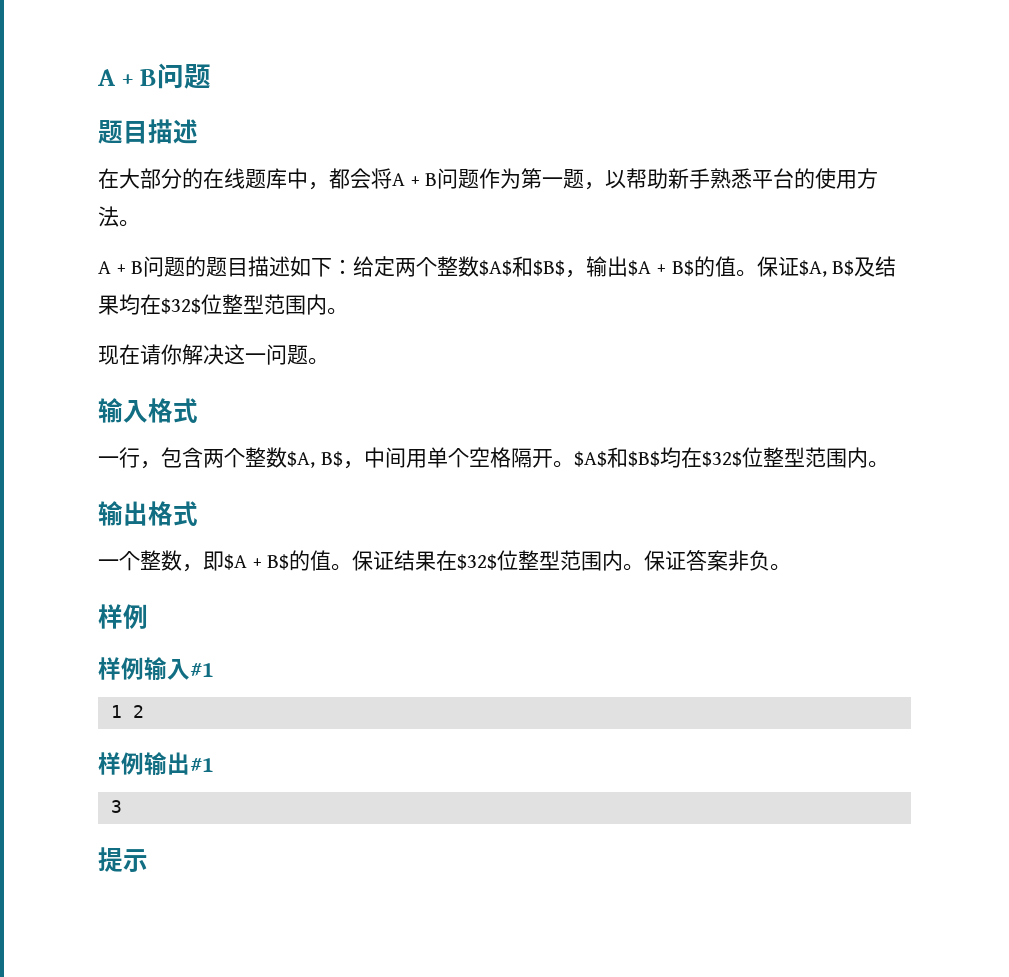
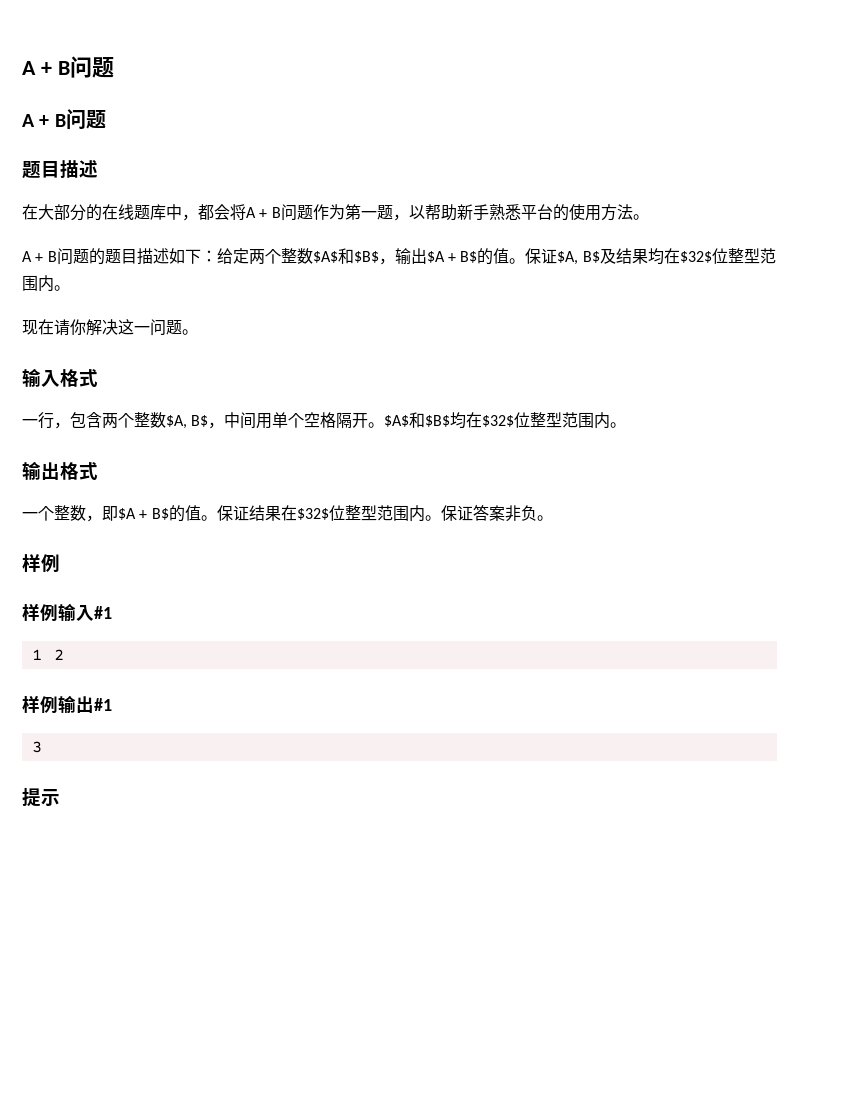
[98,63,212,89] A + B问题 -> [22,56,114,78] [22,109,106,130] A + B问题 // A + B问题

